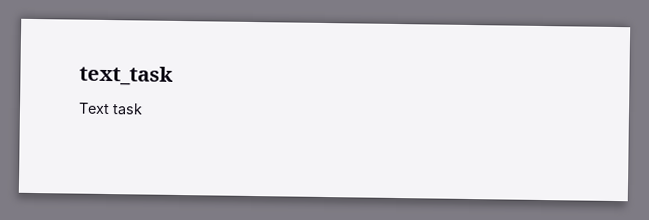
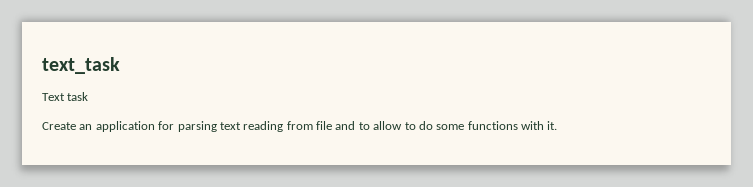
(143, 109) none -> [42,121,558,132] // Create an application for parsing text reading from file and to allow to do some functions with it.

